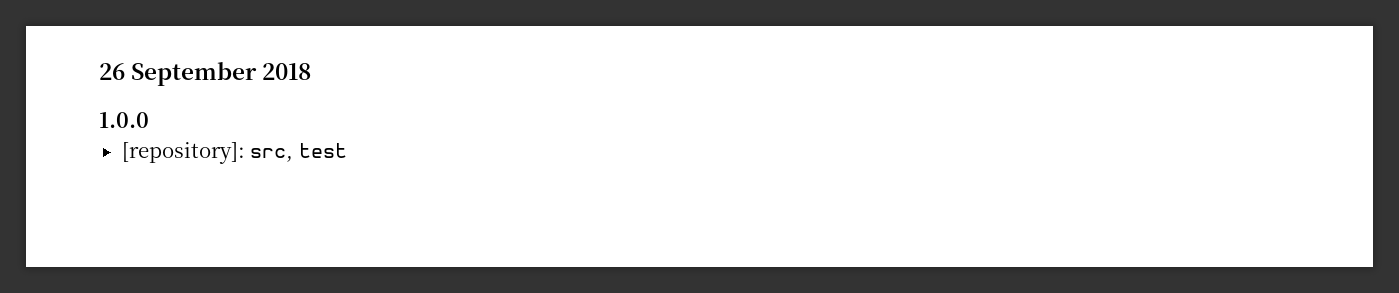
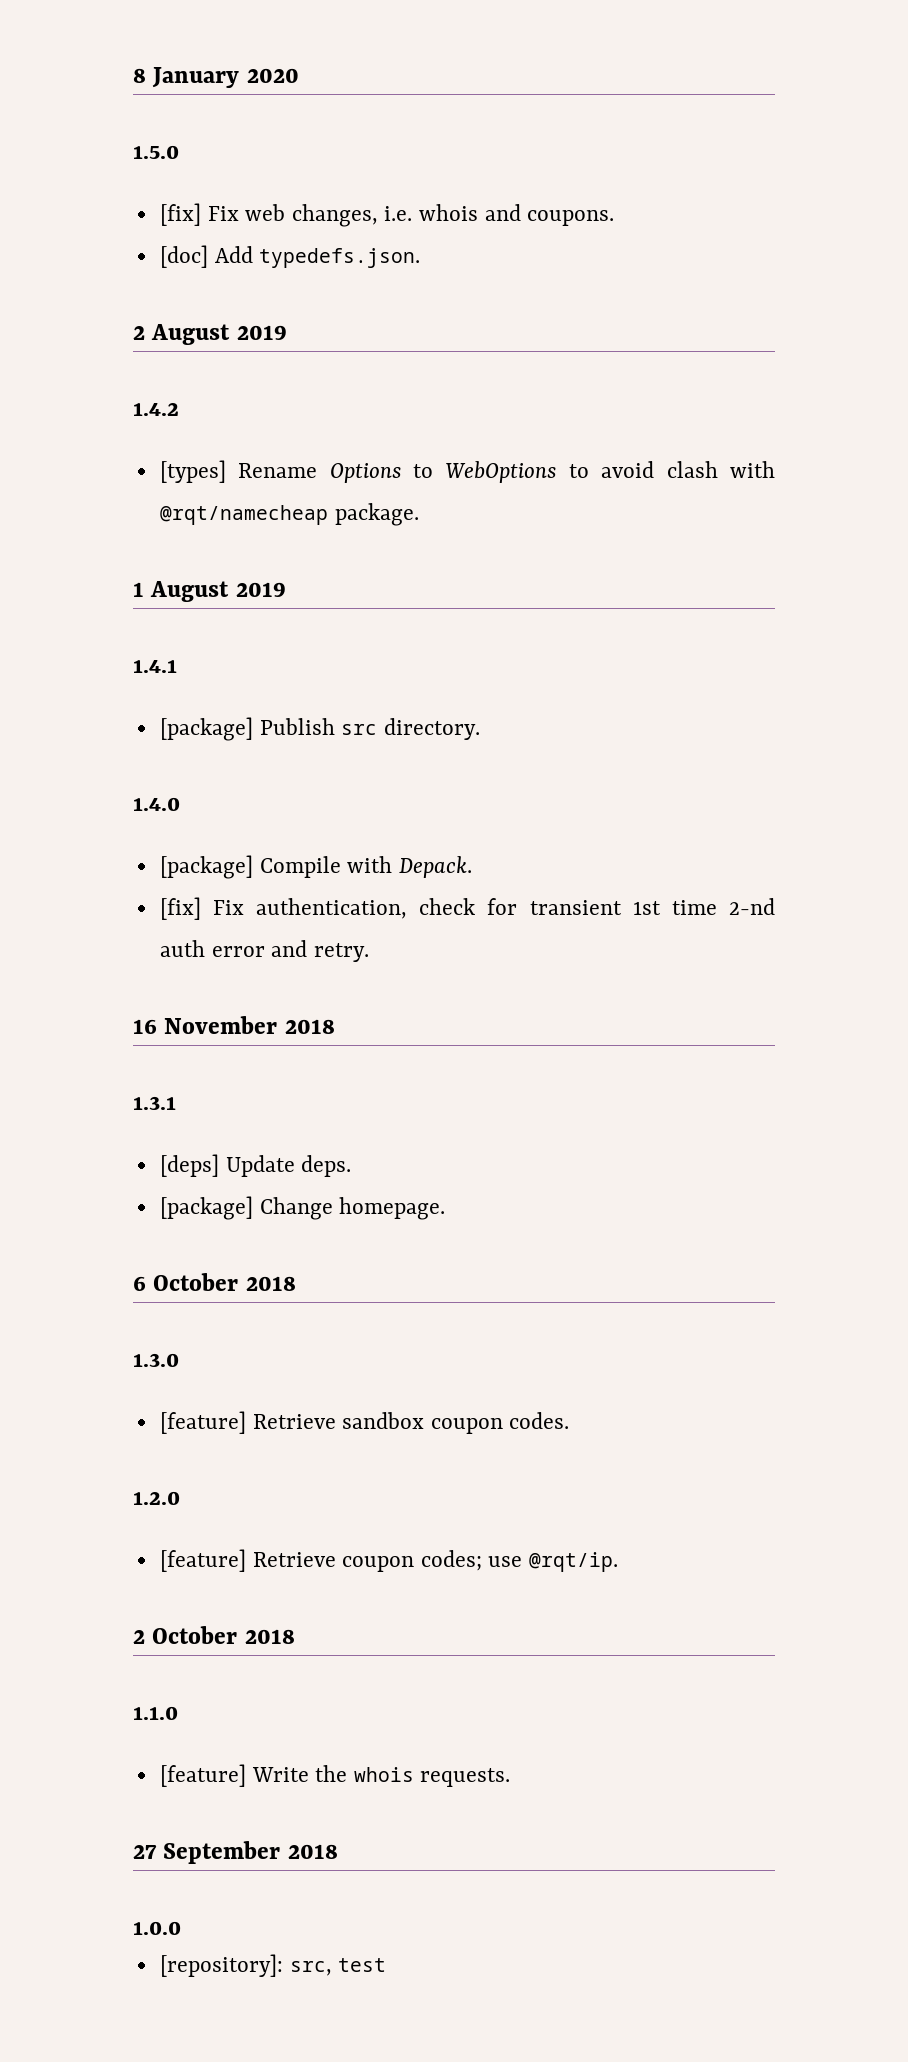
[99,63,125,80] 26 -> [133,67,299,88] [133,145,179,159] [159,203,615,227] [159,245,421,268] [133,324,287,345] [133,403,179,416] [159,460,776,483] [159,503,419,526] [133,581,286,602] [133,660,177,673] [159,717,480,741] [133,797,180,811] [159,855,472,879] [159,897,775,920] [159,940,369,962] [133,1016,335,1034] [133,1096,176,1110] [159,1154,352,1177] [159,1196,446,1220] [133,1273,296,1291] [133,1353,179,1367] [159,1411,570,1434] [133,1491,180,1505] [159,1549,619,1572] [133,1626,295,1644] [133,1706,178,1720] [159,1764,511,1787] [133,1845,157,1859] 8 January 2020 // 1.5.0 // [fix] Fix web changes, i.e. whois and coupons. // [doc] Add typedefs.json. // 2 August 2019 // 1.4.2 // [types] Rename Options to WebOptions to avoid clash with @rqt/namecheap package. // 1 August 2019 // 1.4.1 // [package] Publish src directory. // 1.4.0 // [package] Compile with Depack. // [fix] Fix authentication, check for transient 1st time 2-nd auth error and retry. // 16 November 2018 // 1.3.1 // [deps] Update deps. // [package] Change homepage. // 6 October 2018 // 1.3.0 // [feature] Retrieve sandbox coupon codes. // 1.2.0 // [feature] Retrieve coupon codes; use @rqt/ip. // 2 October 2018 // 1.1.0 // [feature] Write the whois requests. // 27

